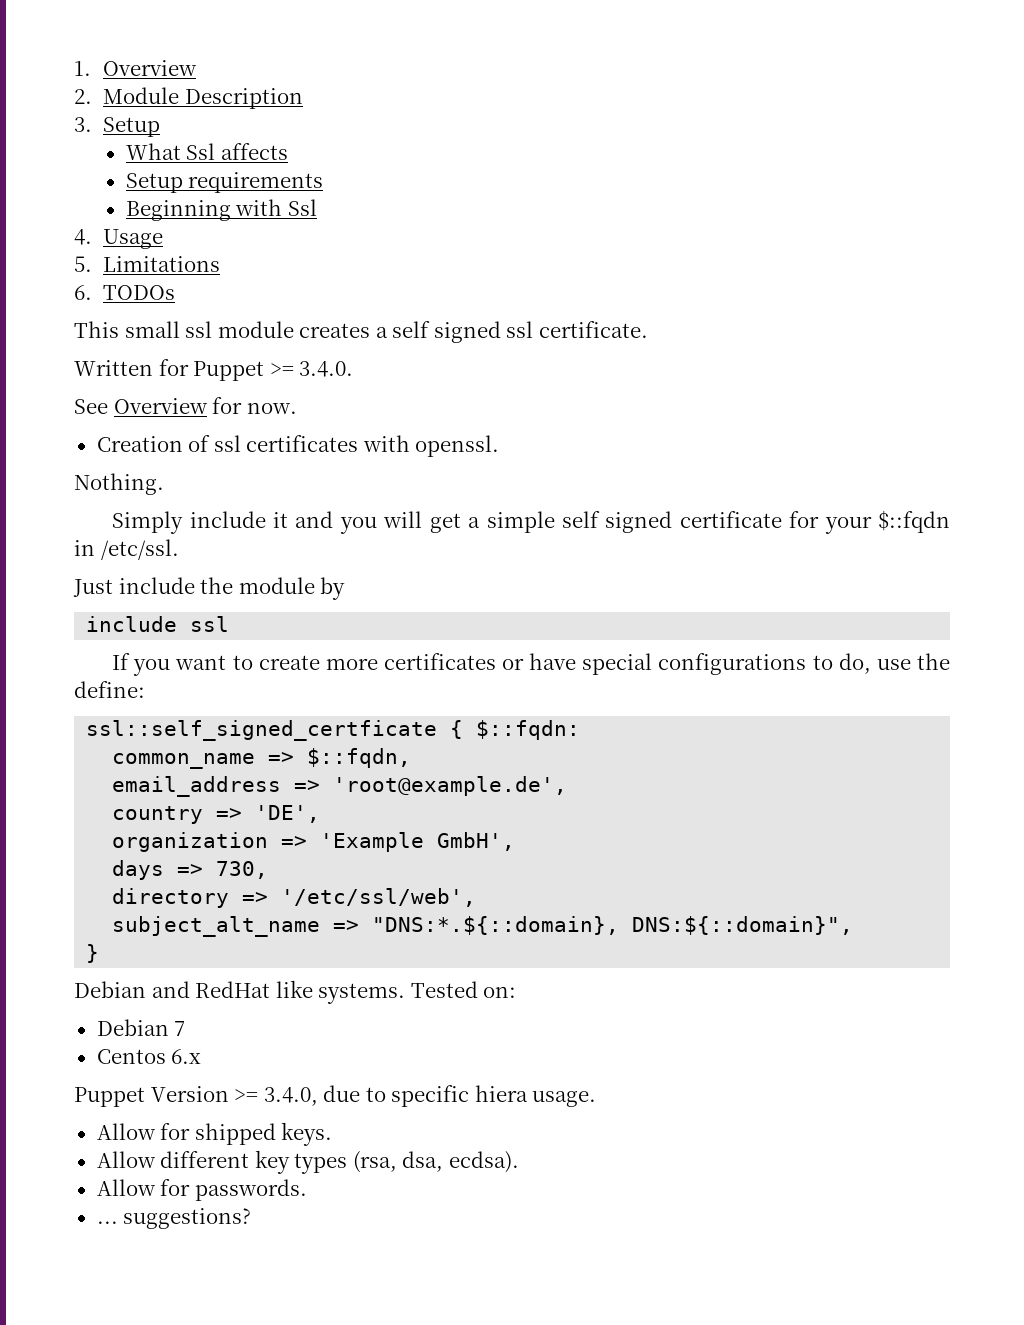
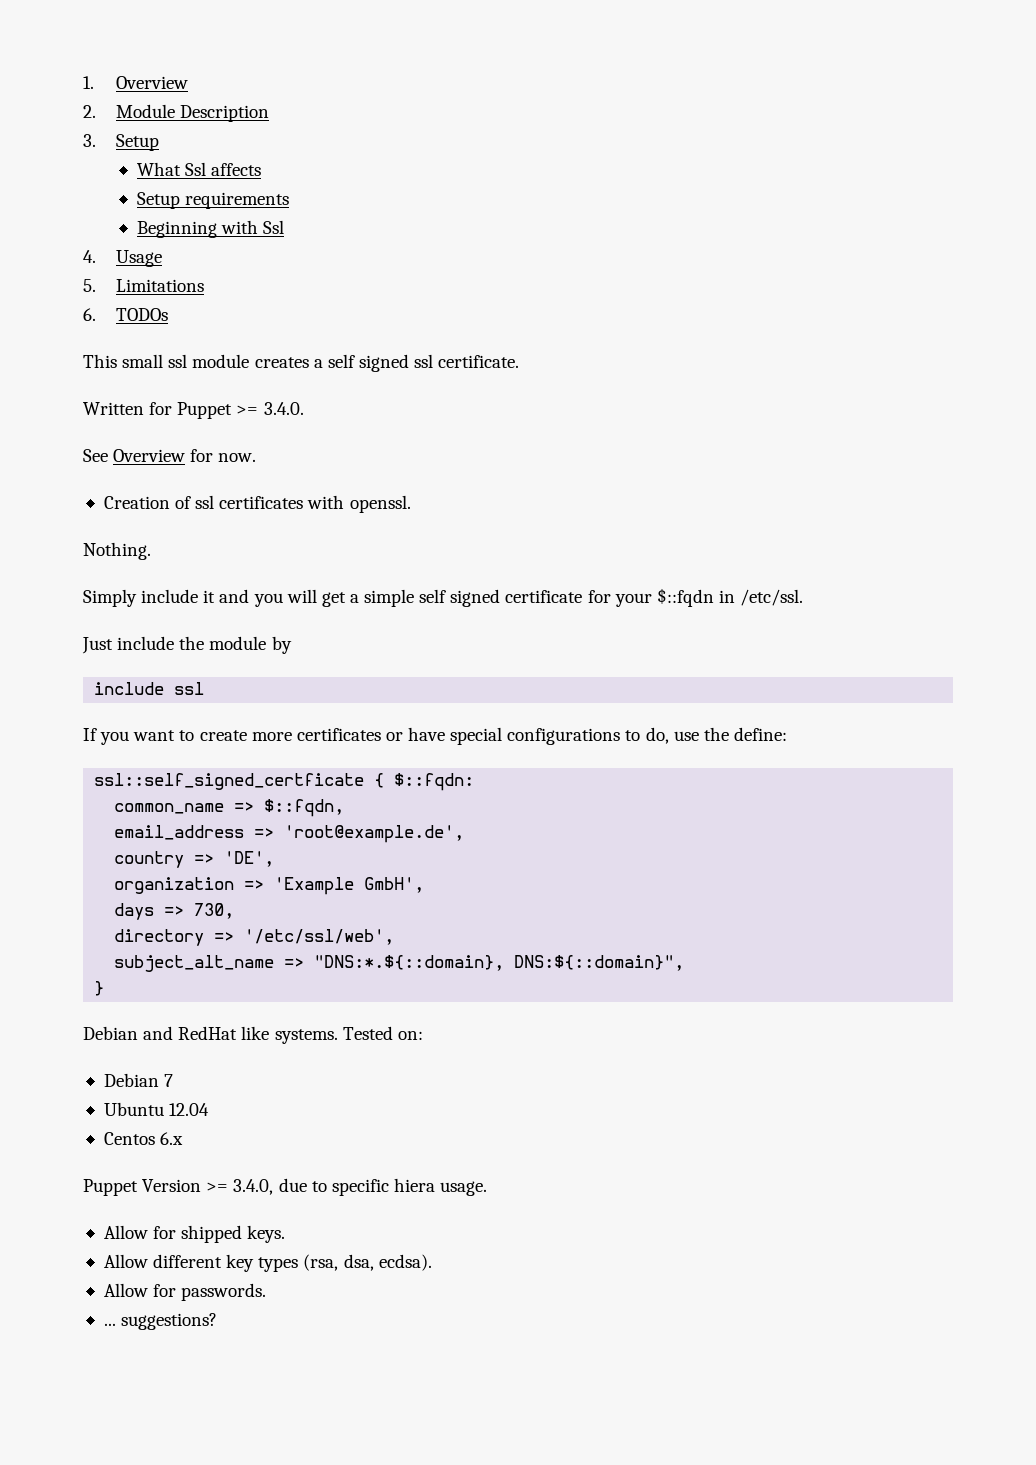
(186, 1028) none -> [103,1102,210,1116] // Ubuntu 12.04

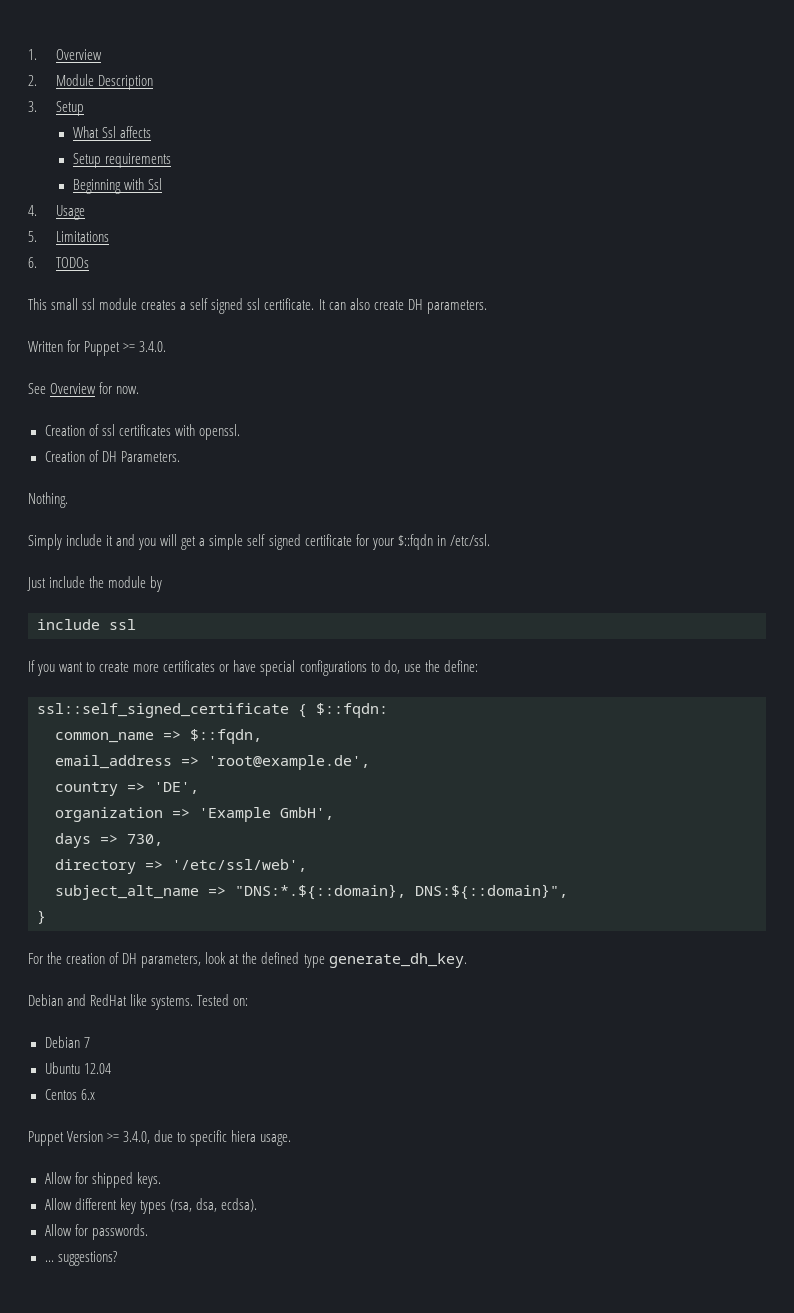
(520, 361) none -> [318,298,487,314] It can also create DH parameters.
(411, 504) none -> [44,450,180,462] // Creation of DH Parameters.
[94,773,365,790] ssl::self_signed_certficate -> [37,703,289,718] ssl::self_signed_certificate
(105, 988) none -> [28,952,467,968] // For the creation of DH parameters, look at the defined type generate_dh_key.

